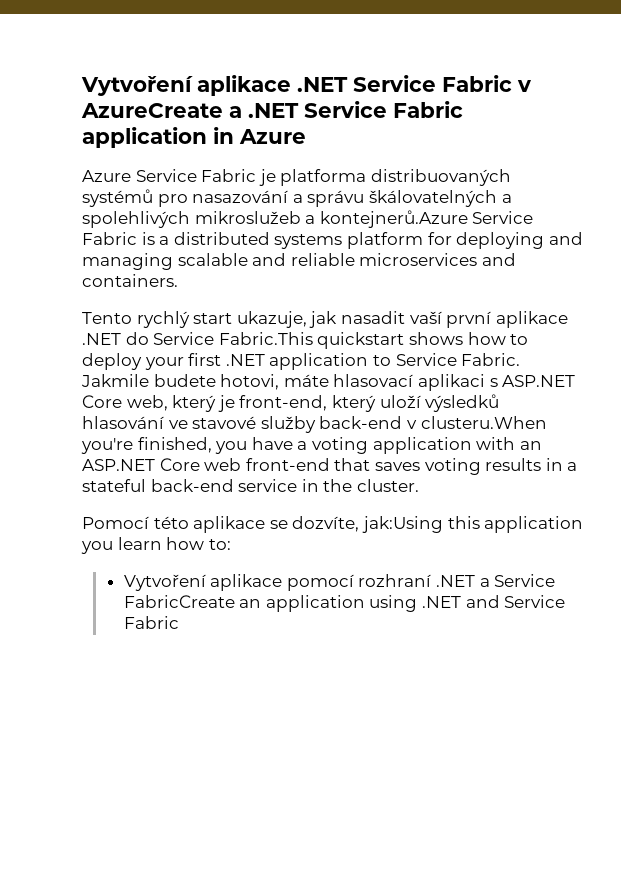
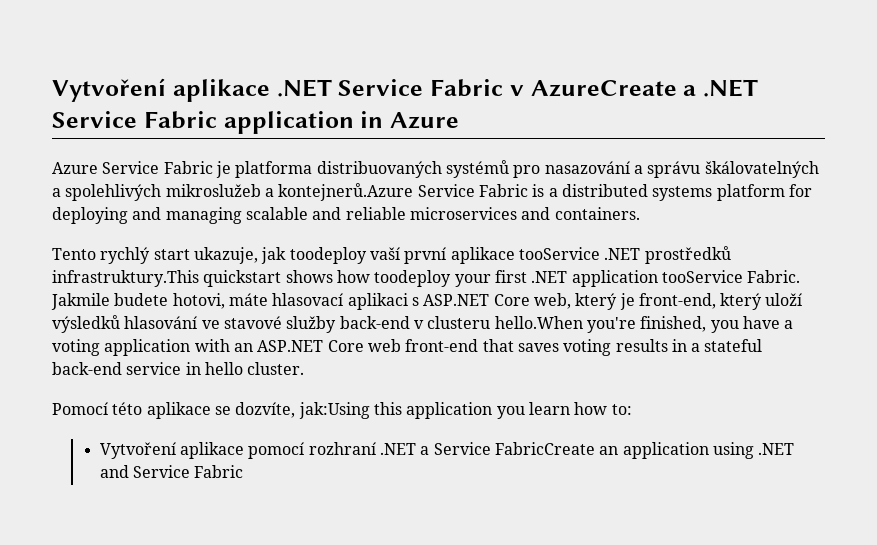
[340,311,405,324] nasadit -> [289,247,367,264] toodeploy
[82,332,313,345] .NET do Service Fabric.This -> [518,246,731,264] [52,270,199,287] tooService .NET prostředků infrastruktury.This
[510,334,529,345] [82,353,142,370] to deploy -> [374,270,452,287] toodeploy
[372,353,457,366] to Service -> [661,270,743,283] tooService
[420,416,547,429] clusteru.When -> [427,316,583,329] clusteru hello.When
[323,479,353,492] the -> [204,362,243,375] hello

